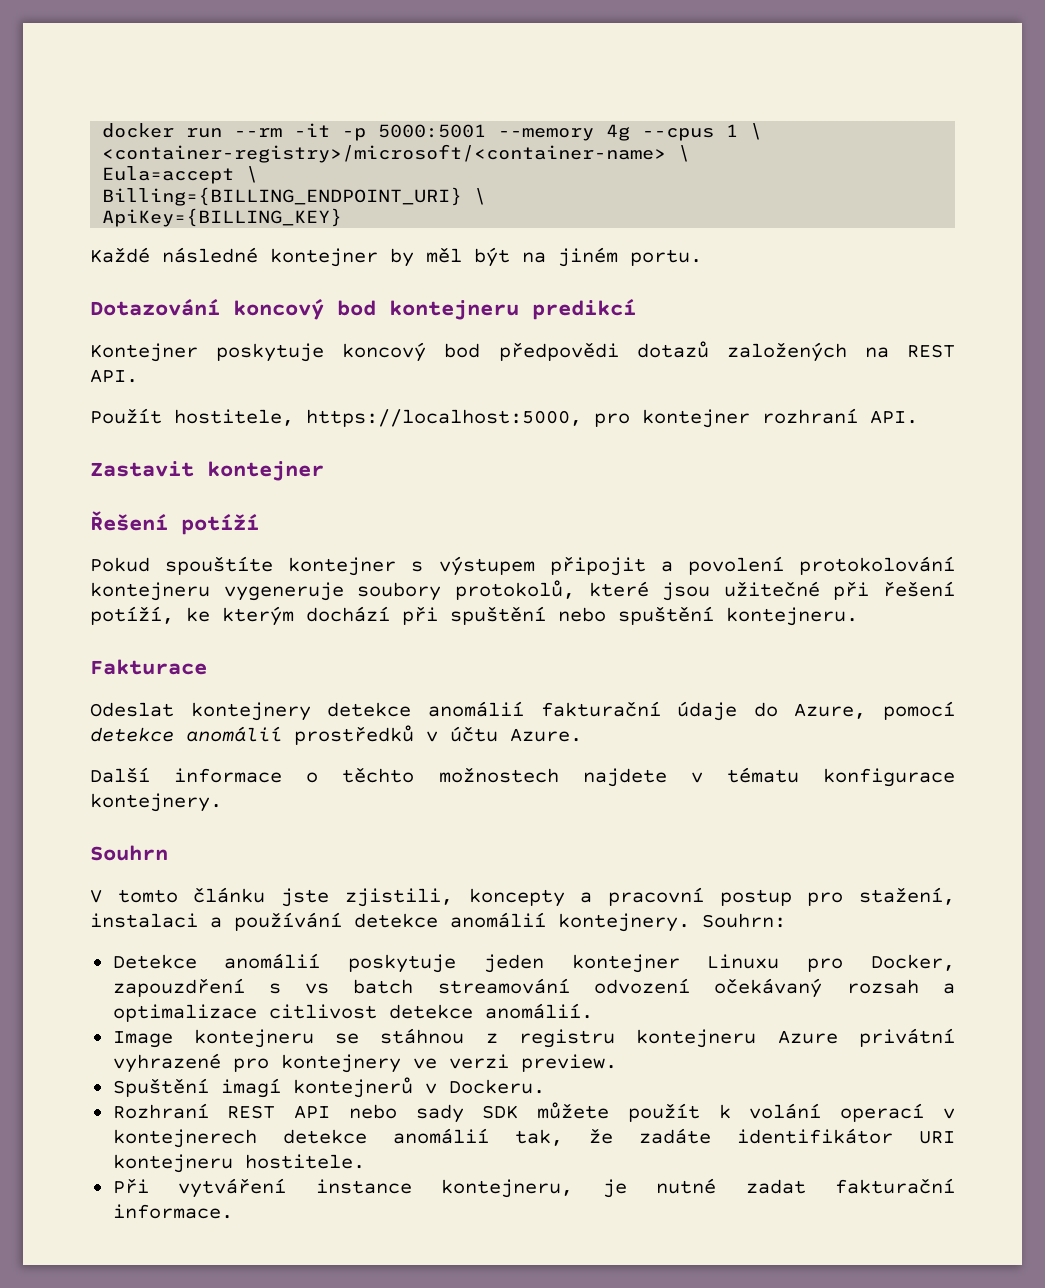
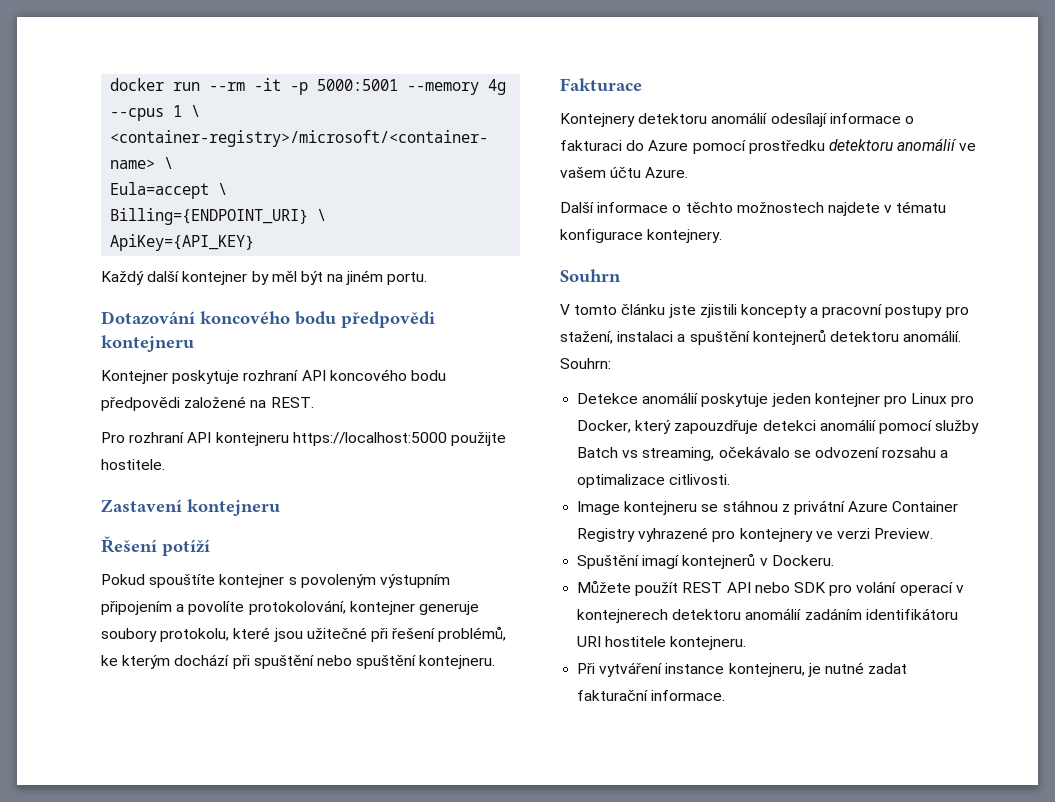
[102,187,487,206] [102,208,343,227] [90,247,258,263] Billing={BILLING_ENDPOINT_URI} \ // ApiKey={BILLING_KEY} // Každé následné -> [110,208,327,225] [110,234,255,251] [101,271,180,285] Billing={ENDPOINT_URI} \ // ApiKey={API_KEY} // Každý další
[233,298,636,320] koncový bod kontejneru predikcí -> [200,311,435,328] [101,335,194,352] koncového bodu předpovědi kontejneru
[342,341,955,362] [90,369,138,383] [90,408,918,428] [90,461,324,481] koncový bod předpovědi dotazů založených na REST API. // Použít hostitele, https://localhost:5000, pro kontejner rozhraní API. // Zastavit kontejner -> [243,369,446,381] [101,396,314,411] [101,432,506,446] [101,459,165,470] [101,499,280,516] rozhraní API koncového bodu předpovědi založené na REST. // Pro rozhraní API kontejneru https://localhost:5000 použijte hostitele. // Zastavení kontejneru
[438,556,955,576] [90,580,575,601] výstupem připojit a povolení protokolování kontejneru vygeneruje soubory protokolů, -> [300,574,450,588] [101,600,479,615] [101,628,230,642] povoleným výstupním připojením a povolíte protokolování, kontejner generuje soubory protokolu,
[90,606,174,625] potíží, -> [438,626,507,642] problémů,
[90,701,955,721] [90,725,438,745] Odeslat kontejnery detekce anomálií fakturační údaje do Azure, pomocí detekce anomálií prostředků v -> [560,112,914,127] [560,138,977,154] [560,167,606,178] Kontejnery detektoru anomálií odesílají informace o fakturaci do Azure pomocí prostředku detektoru anomálií ve vašem
[344,888,453,907] zjistili, -> [699,304,737,318] zjistili
[719,889,792,906] postup -> [885,305,943,318] postupy
[234,912,690,932] používání detekce anomálií kontejnery. -> [689,329,962,345] spuštění kontejnerů detektoru anomálií.
[707,954,955,972] [112,978,955,998] [112,1003,593,1022] Linuxu pro Docker, zapouzdření s vs batch streamování odvození očekávaný rozsah a optimalizace citlivost detekce anomálií. -> [883,393,975,407] [577,419,980,434] [577,446,949,461] [577,474,731,488] pro Linux pro Docker, který zapouzdřuje detekci anomálií pomocí služby Batch vs streaming, očekávalo se odvození rozsahu a optimalizace citlivosti.
[519,1028,955,1048] registru kontejneru Azure privátní -> [793,500,959,515] [577,528,636,542] privátní Azure Container Registry
[520,1054,617,1072] preview. -> [874,528,934,539] Preview.
[112,1103,209,1119] Rozhraní -> [577,580,679,596] Můžete použít
[415,1102,955,1123] [112,1128,955,1148] [112,1154,365,1173] sady SDK můžete použít k volání operací v kontejnerech detekce anomálií tak, že zadáte identifikátor URI kontejneru hostitele. -> [793,581,964,596] [577,608,958,623] [577,636,747,650] SDK pro volání operací v kontejnerech detektoru anomálií zadáním identifikátoru URI hostitele kontejneru.

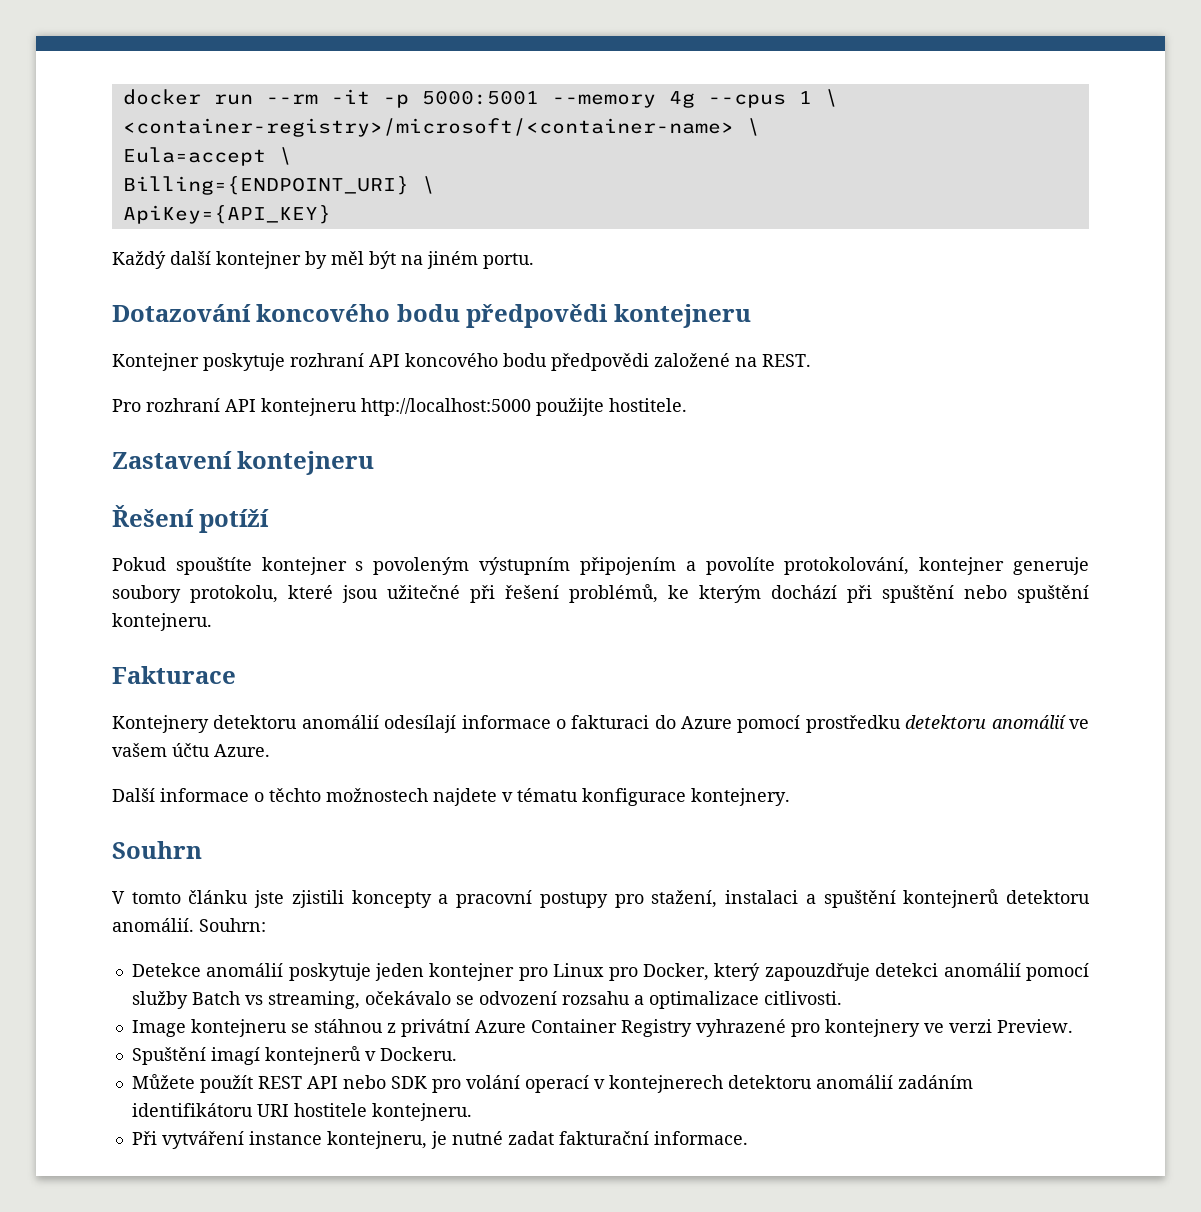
[292,432,447,446] https://localhost:5000 -> [361,398,531,416] http://localhost:5000

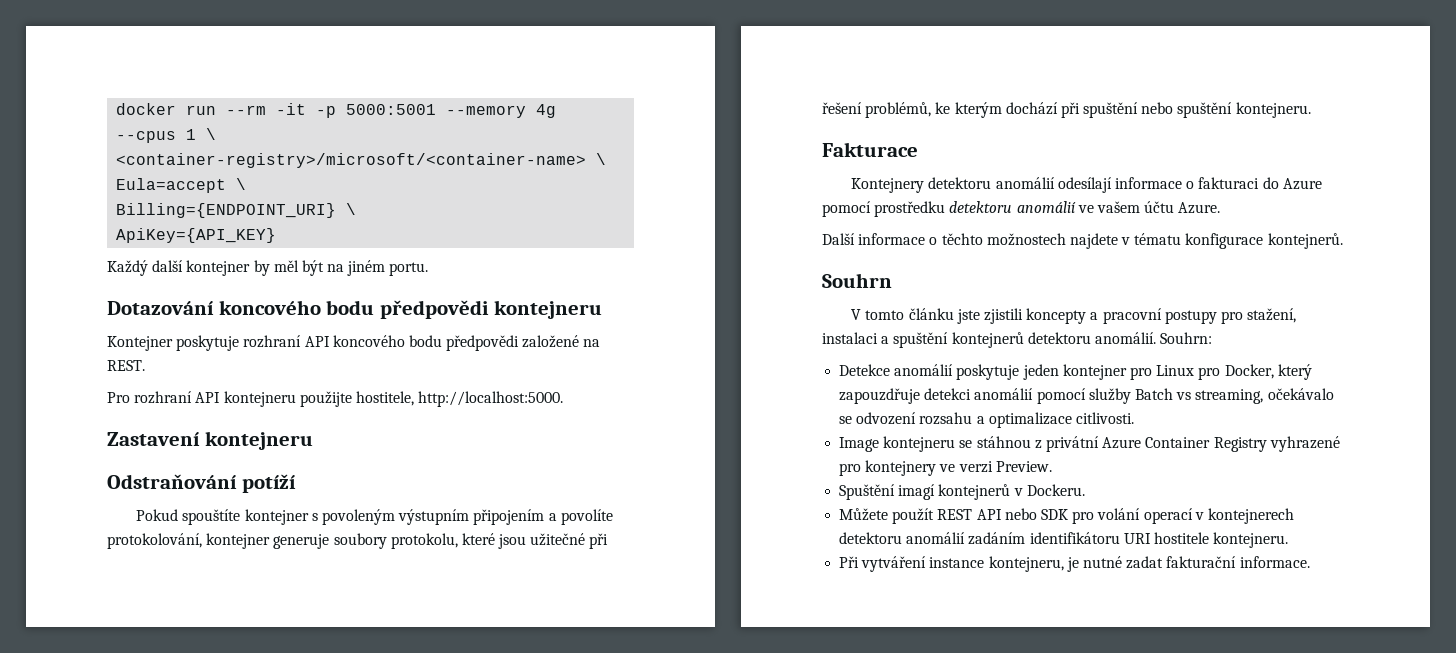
[361,398,687,416] http://localhost:5000 použijte hostitele. -> [299,391,564,407] použijte hostitele, http://localhost:5000.
[112,505,194,527] Řešení -> [107,474,237,489] Odstraňování
[691,788,790,806] kontejnery. -> [1267,233,1343,249] kontejnerů.

